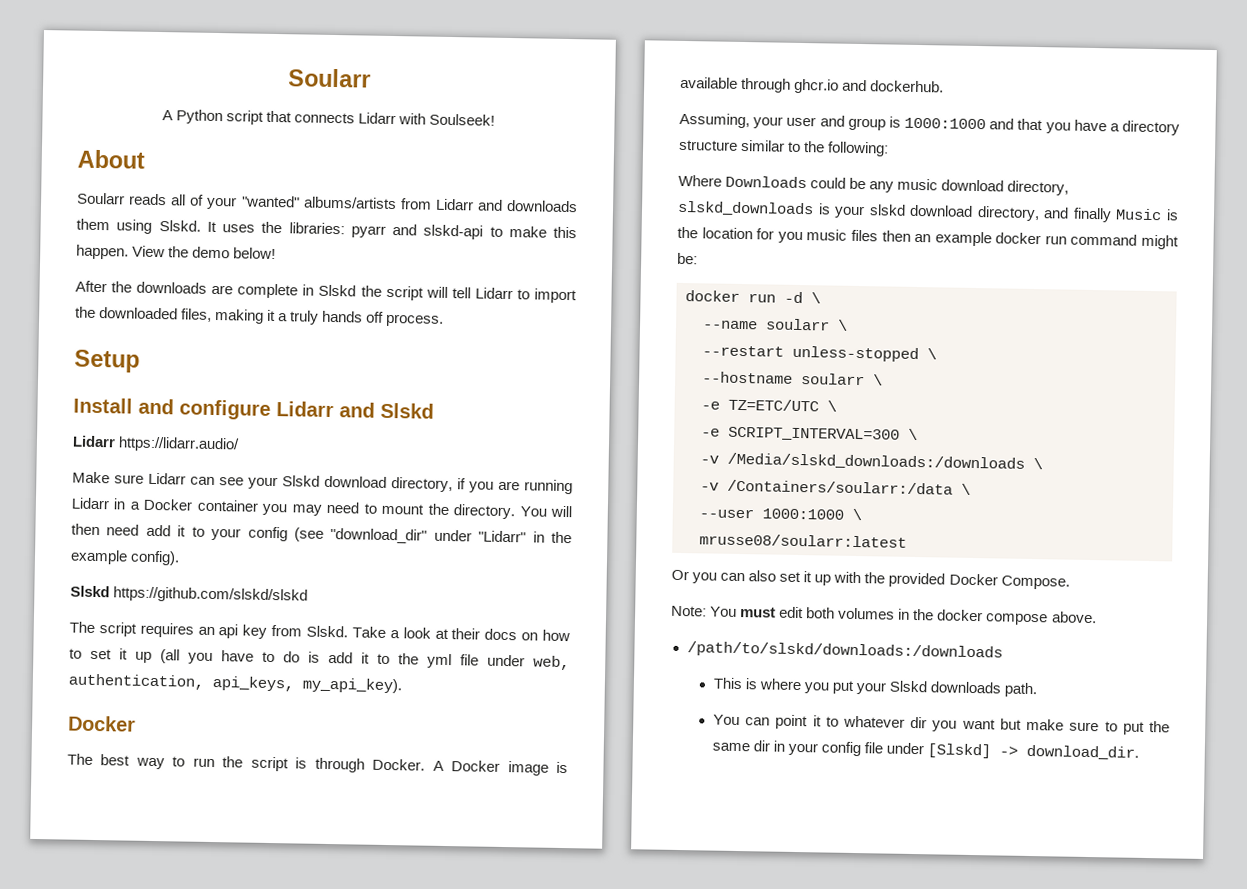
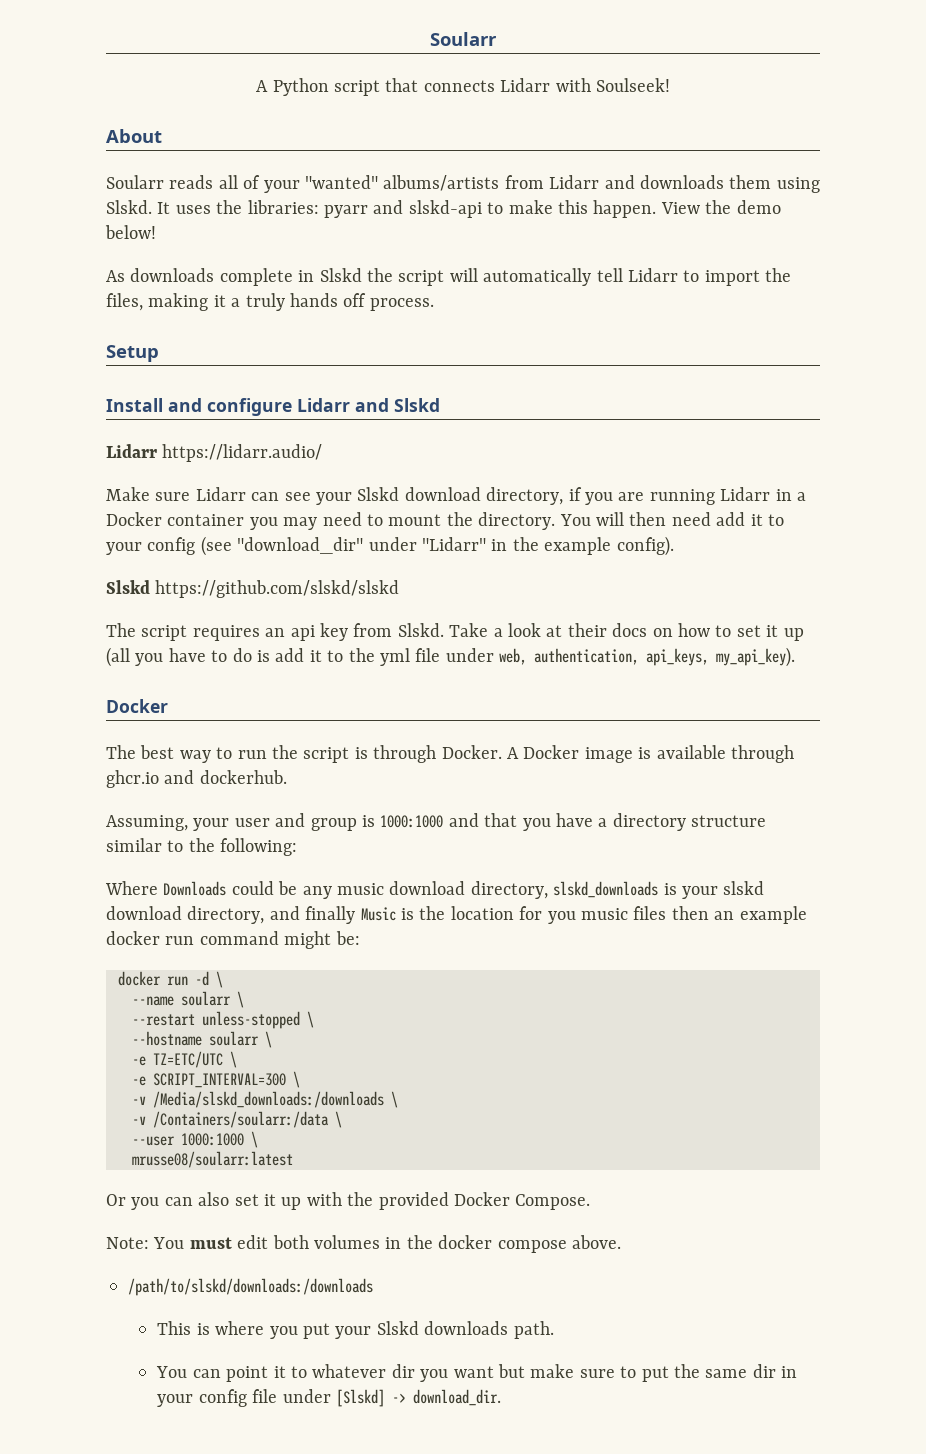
[75,280,234,295] After the downloads are -> [106,268,215,282] As downloads
(448, 292) none -> [483,268,592,286] automatically
[99,307,179,320] downloaded -> (792, 275) none

